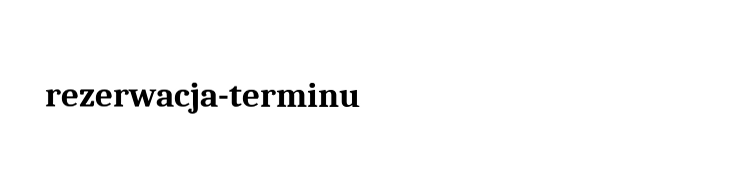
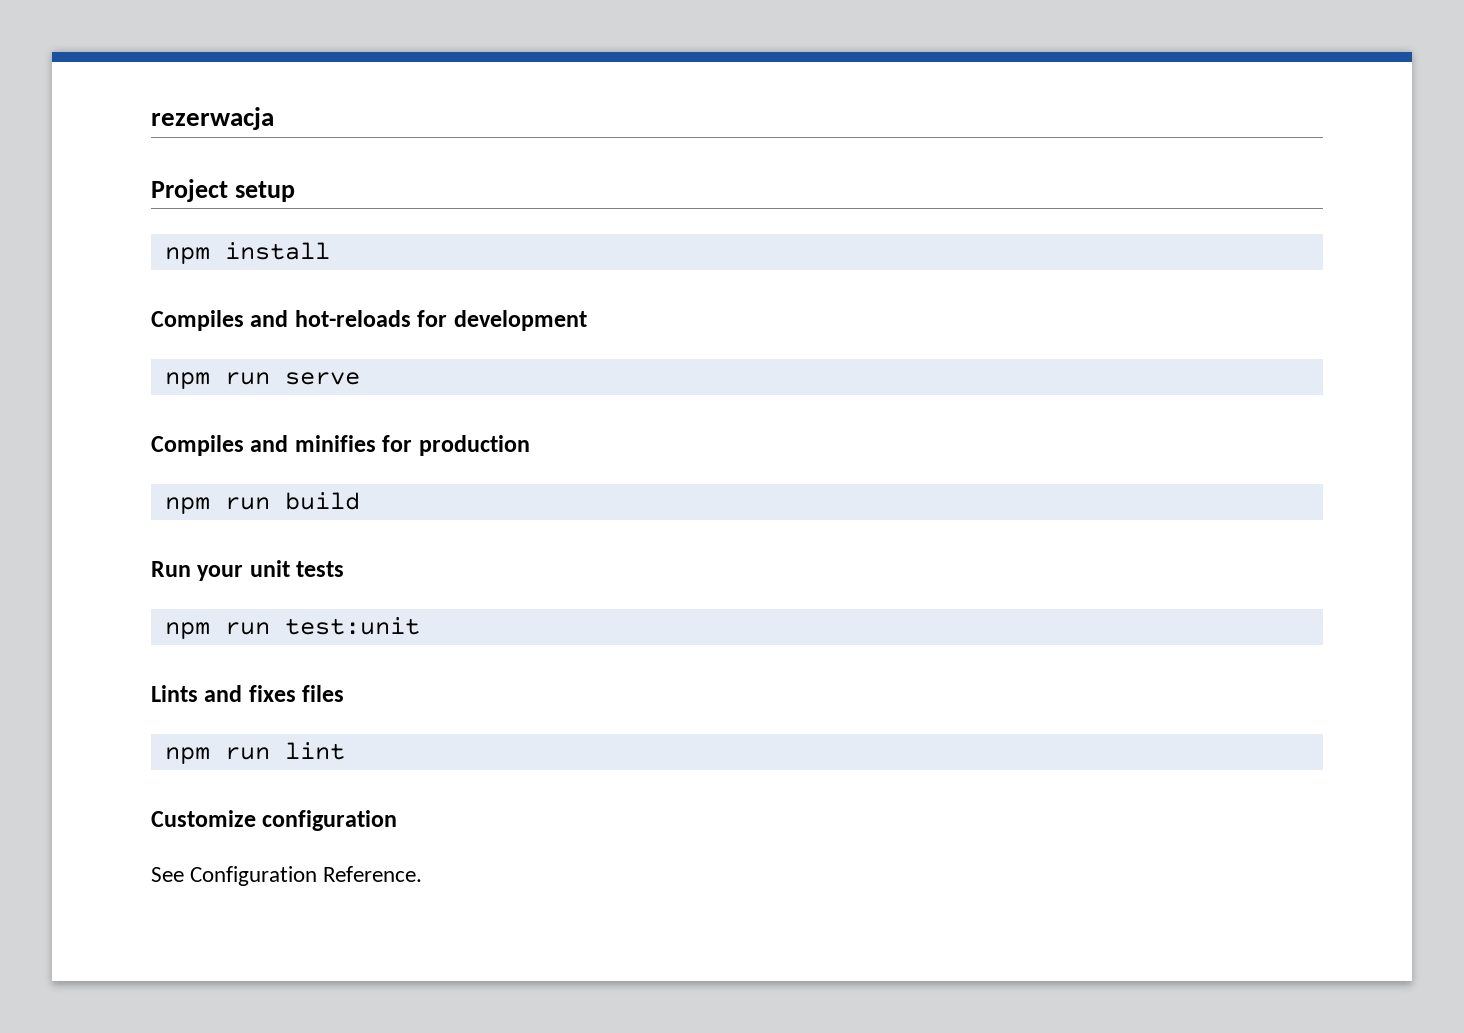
[44,82,361,114] rezerwacja-terminu -> [151,107,274,130] [151,179,295,202] [164,242,330,264] [151,310,587,331] [164,372,360,389] [151,435,530,456] [164,492,360,514] [151,560,345,581] [164,617,420,639] [151,685,345,702] [164,742,345,764] [151,810,398,831] [151,866,423,886] rezerwacja // Project setup // npm install // Compiles and hot-reloads for development // npm run serve // Compiles and minifies for production // npm run build // Run your unit tests // npm run test:unit // Lints and fixes files // npm run lint // Customize configuration // See Configuration Reference.

